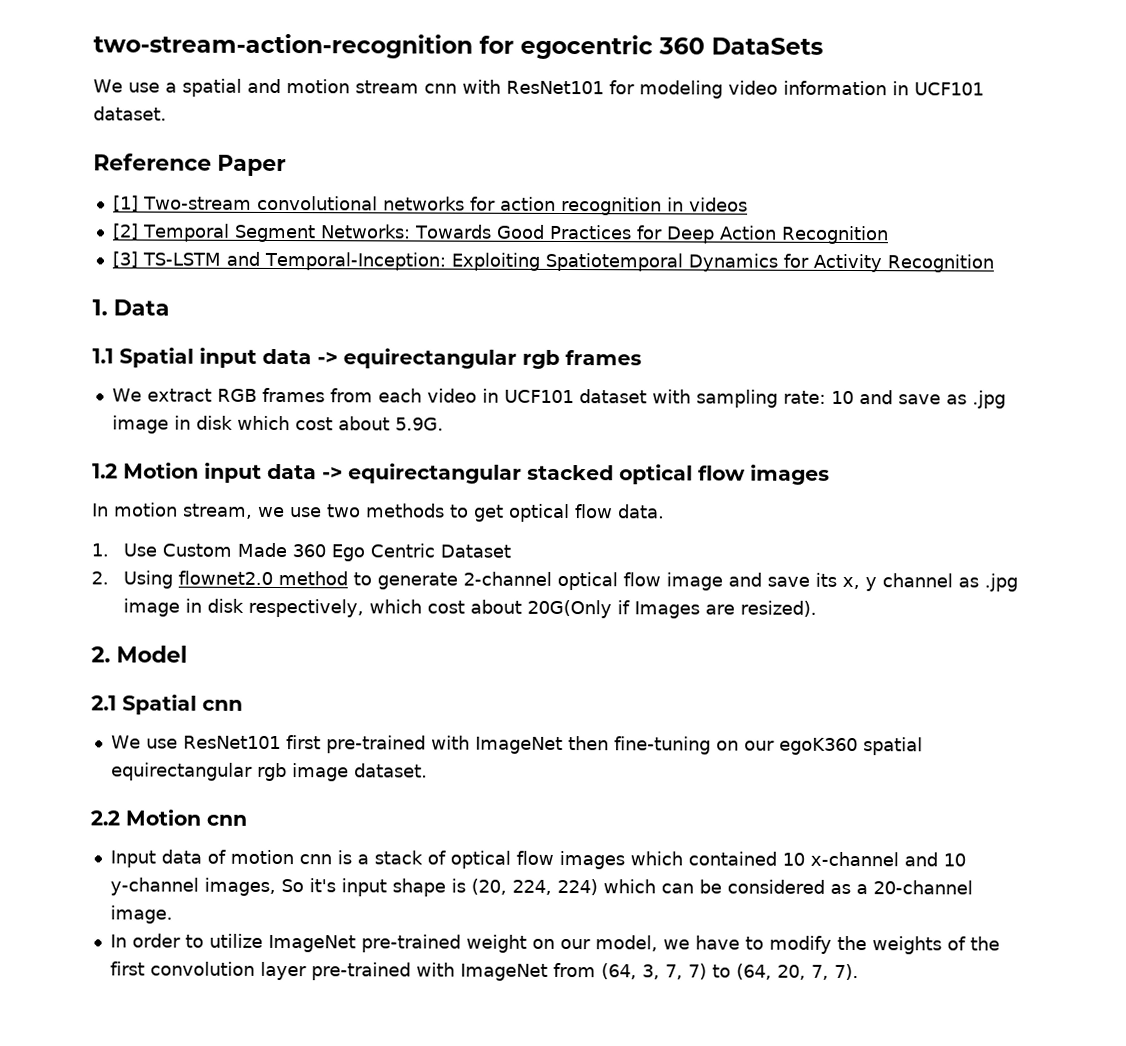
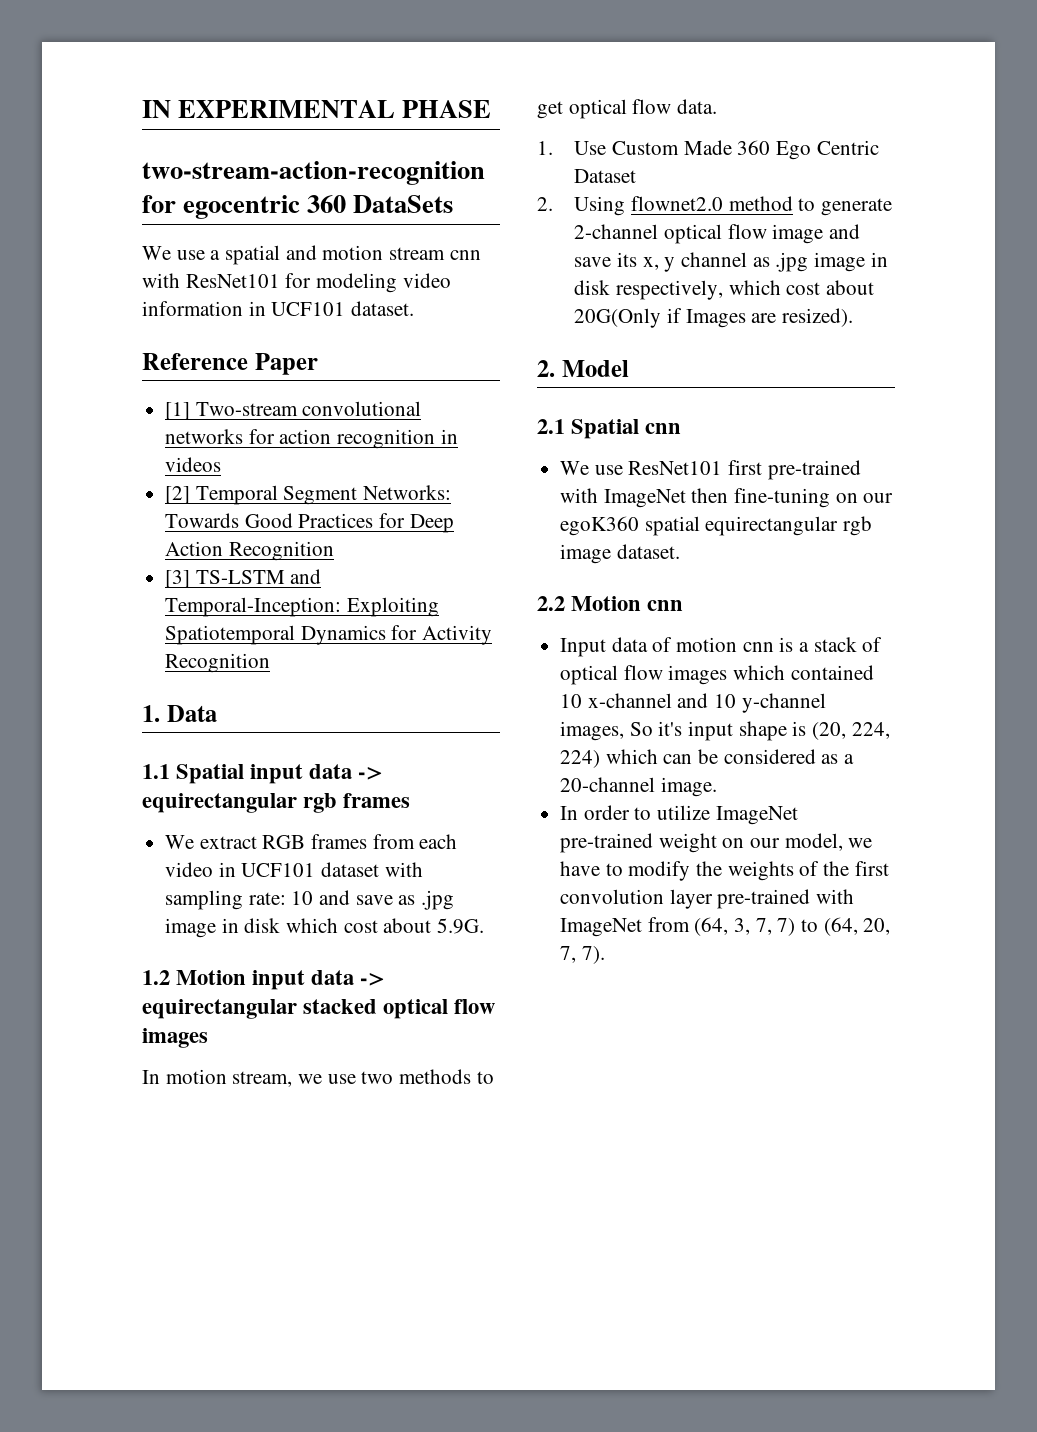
(93, 46) none -> [142,100,492,118] IN EXPERIMENTAL PHASE //

